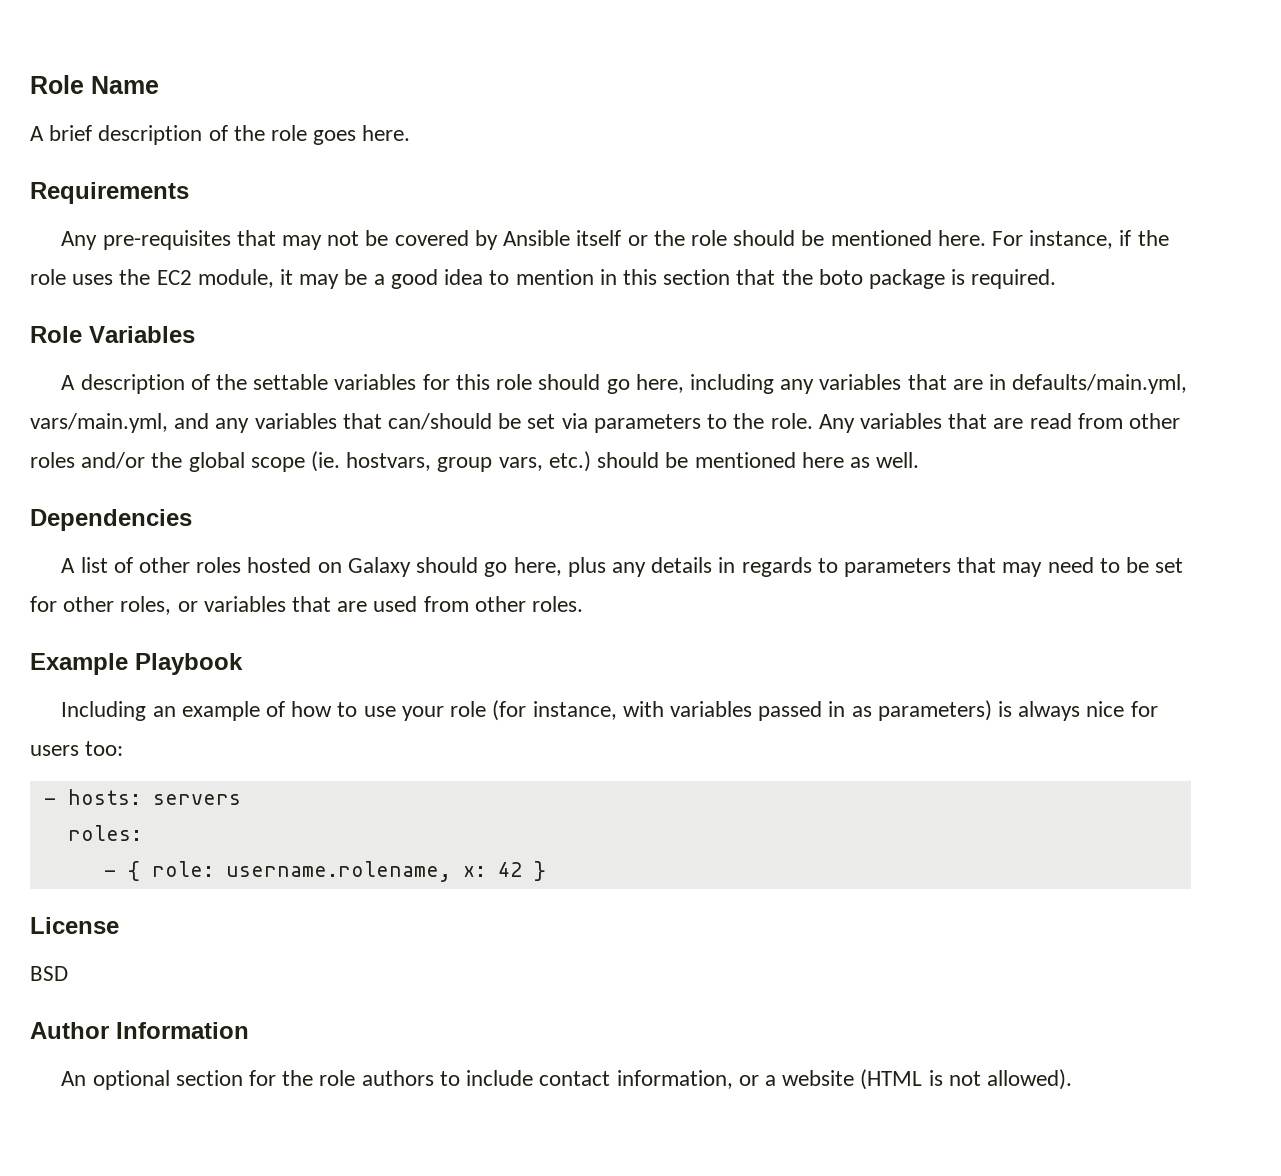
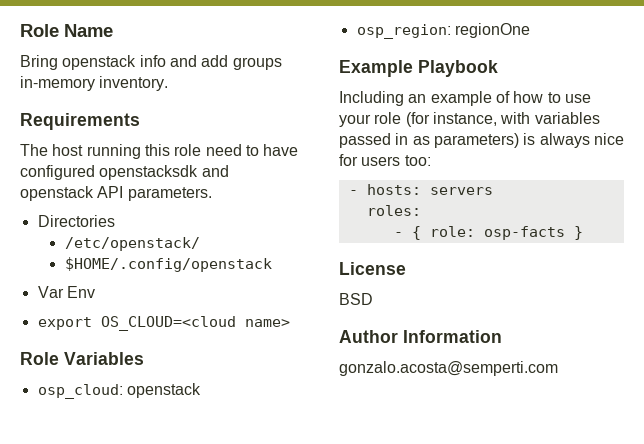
[30,125,411,145] [30,182,189,204] [61,230,1169,250] [30,269,1057,289] [30,326,195,343] [61,374,1188,394] [30,413,1180,433] [30,451,920,472] [30,509,192,531] [61,557,1184,577] [30,596,584,615] A brief description of the role goes here. // Requirements // Any pre-requisites that may not be covered by Ansible itself or the role should be mentioned here. For instance, if the role uses the EC2 module, it may be a good idea to mention in this section that the boto package is required. // Role Variables // A description of the settable variables for this role should go here, including any variables that are in defaults/main.yml, vars/main.yml, and any variables that can/should be set via parameters to the role. Any variables that are read from other roles and/or the global scope (ie. hostvars, group vars, etc.) should be mentioned here as well. // Dependencies // A list of other roles hosted on Galaxy should go here, plus any details in regards to parameters that may need to be set for other roles, or variables that are used from other roles. -> [20,55,282,70] [20,76,169,91] [20,113,140,130] [20,144,299,159] [20,165,229,180] [20,186,212,201] [37,215,115,227] [64,237,200,251] [64,257,272,272] [37,286,95,298] [37,316,290,331] [20,352,144,365] [37,383,201,399] [356,23,530,39] Bring openstack info and add groups in-memory inventory. // Requirements // The host running this role need to have configured openstacksdk and openstack API parameters. // Directories // /etc/openstack/ // $HOME/.config/openstack // Var Env // export OS_CLOUD=<cloud name> // Role Variables // osp_cloud: openstack // osp_region: regionOne
[225,861,522,882] username.rolename, x: 42 -> [483,226,565,240] osp-facts
[61,1069,1073,1090] An optional section for the role authors to include contact information, or a website (HTML is not allowed). -> [339,361,558,376] gonzalo.acosta@semperti.com

